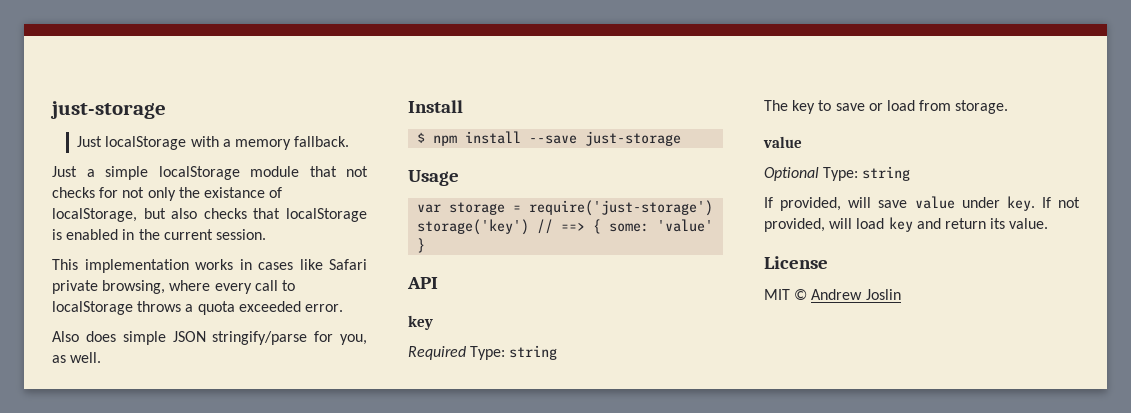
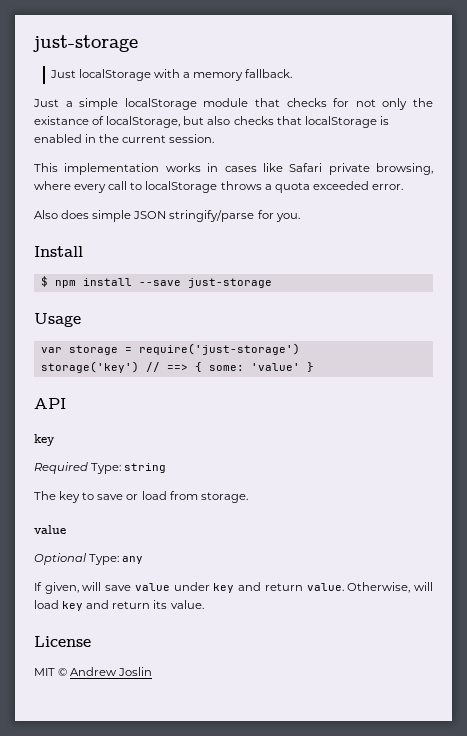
[346,166,368,177] not -> (280, 102) none
[340,334,367,345] [52,352,102,363] you, as well. -> [275,213,300,222] you.
[862,166,911,181] [764,197,842,211] string // If provided, -> [122,556,144,564] [34,582,79,594] any // If given,
[1006,196,1080,211] [764,218,825,232] key. If not provided, -> [213,582,411,593] key and return value. Otherwise,

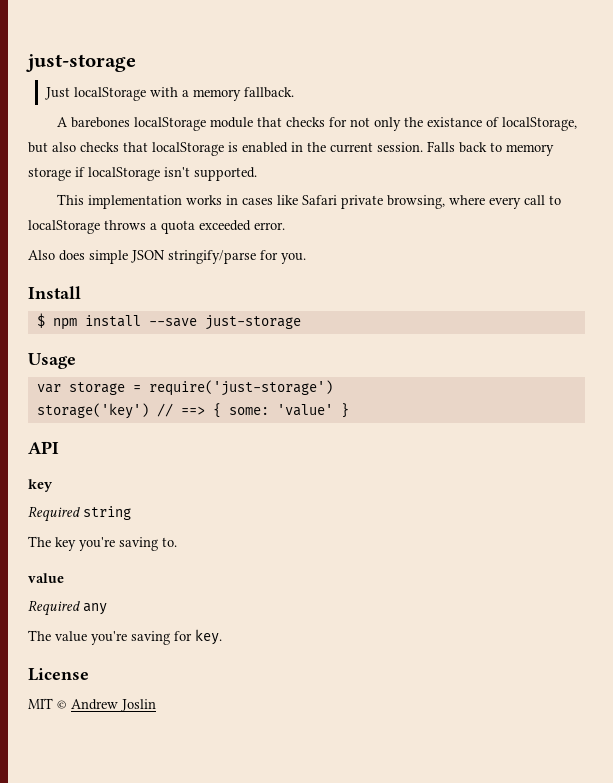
[33,98,119,110] Just a simple -> [56,117,130,128] A barebones
(215, 138) none -> [427,141,554,156] [28,167,257,181] Falls back to memory storage if localStorage isn't supported.
[91,463,122,474] Type: -> (80, 514) none
[82,491,248,503] to save or load from storage. -> [79,537,177,551] you're saving to.
[34,553,120,565] Optional Type: -> [28,600,80,616] Required
[34,582,433,594] [34,600,204,611] If given, will save value under key and return value. Otherwise, will load key and return its value. -> [28,629,222,645] The value you're saving for key.

